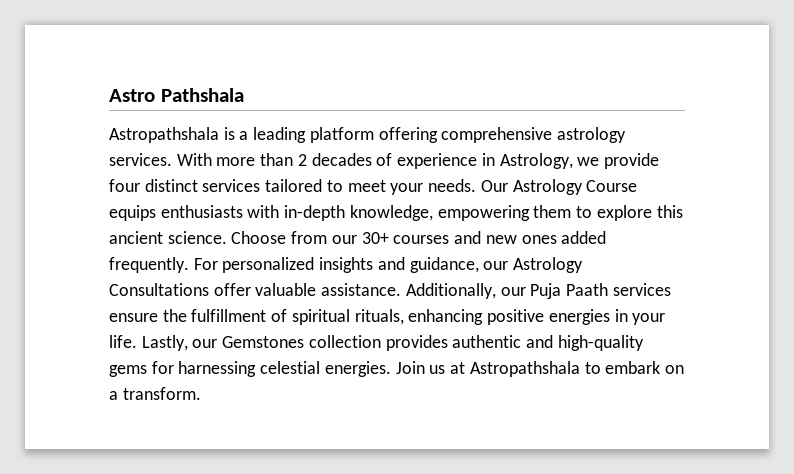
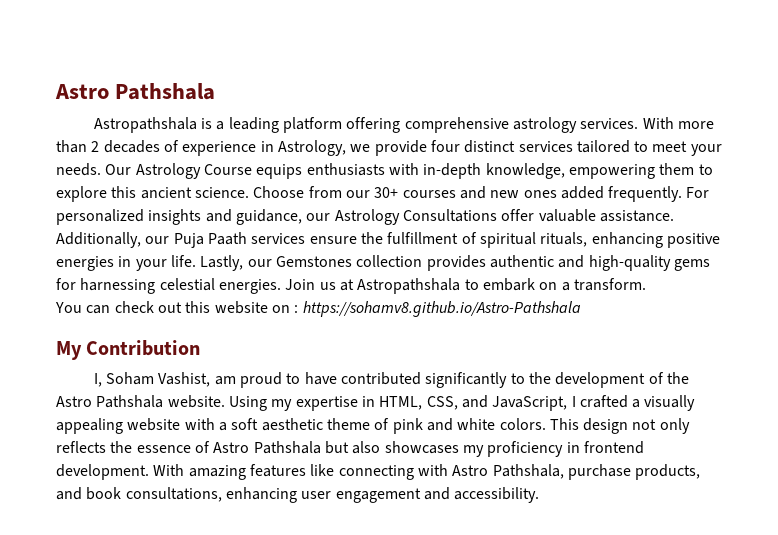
(201, 393) none -> [55,301,581,317] [56,340,201,360] [93,372,689,388] [56,395,696,411] [56,418,690,434] [56,441,644,457] [56,464,701,480] [56,487,540,503] // You can check out this website on : https://sohamv8.github.io/Astro-Pathshala // My Contribution // I, Soham Vashist, am proud to have contributed significantly to the development of the Astro Pathshala website. Using my expertise in HTML, CSS, and JavaScript, I crafted a visually appealing website with a soft aesthetic theme of pink and white colors. This design not only reflects the essence of Astro Pathshala but also showcases my proficiency in frontend development. With amazing features like connecting with Astro Pathshala, purchase products, and book consultations, enhancing user engagement and accessibility.

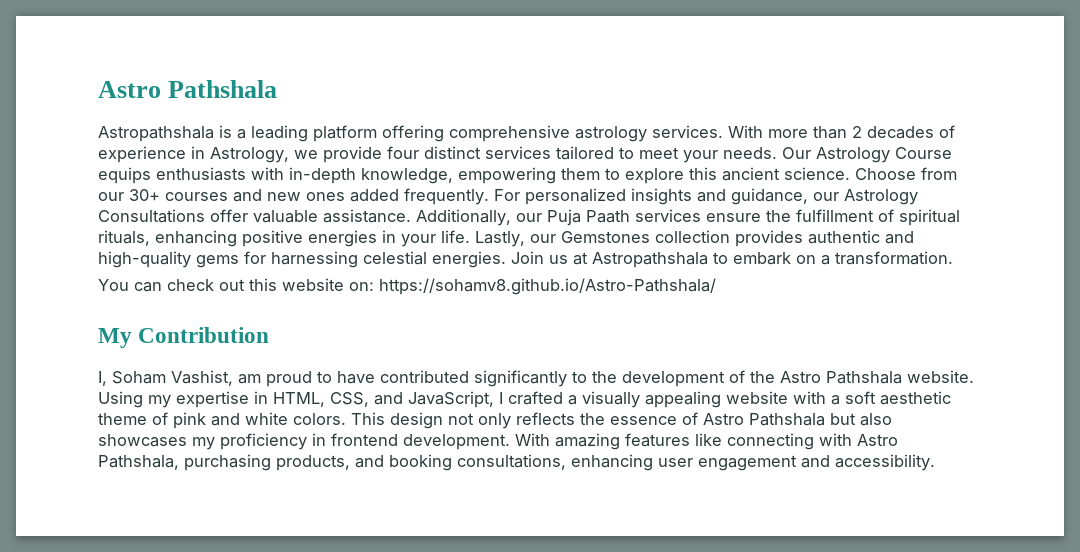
[573,278,646,291] transform. -> [835,251,953,265] transformation.
[271,301,581,317] on : https://sohamv8.github.io/Astro-Pathshala -> [349,278,716,295] on: https://sohamv8.github.io/Astro-Pathshala/
[567,464,631,480] purchase -> [184,454,271,471] purchasing
[86,487,122,500] book -> [389,454,452,471] booking

